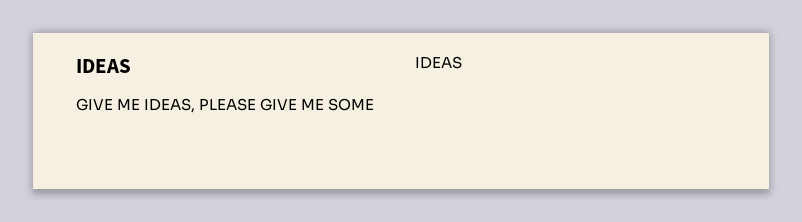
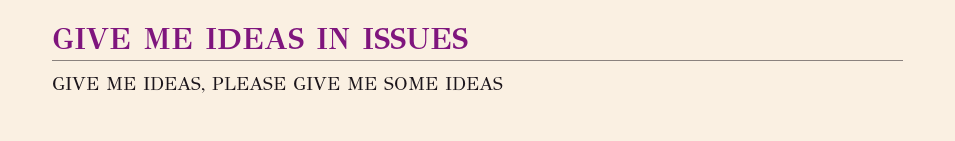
[76,59,131,73] IDEAS -> [52,27,468,50] GIVE ME IDEAS IN ISSUES

